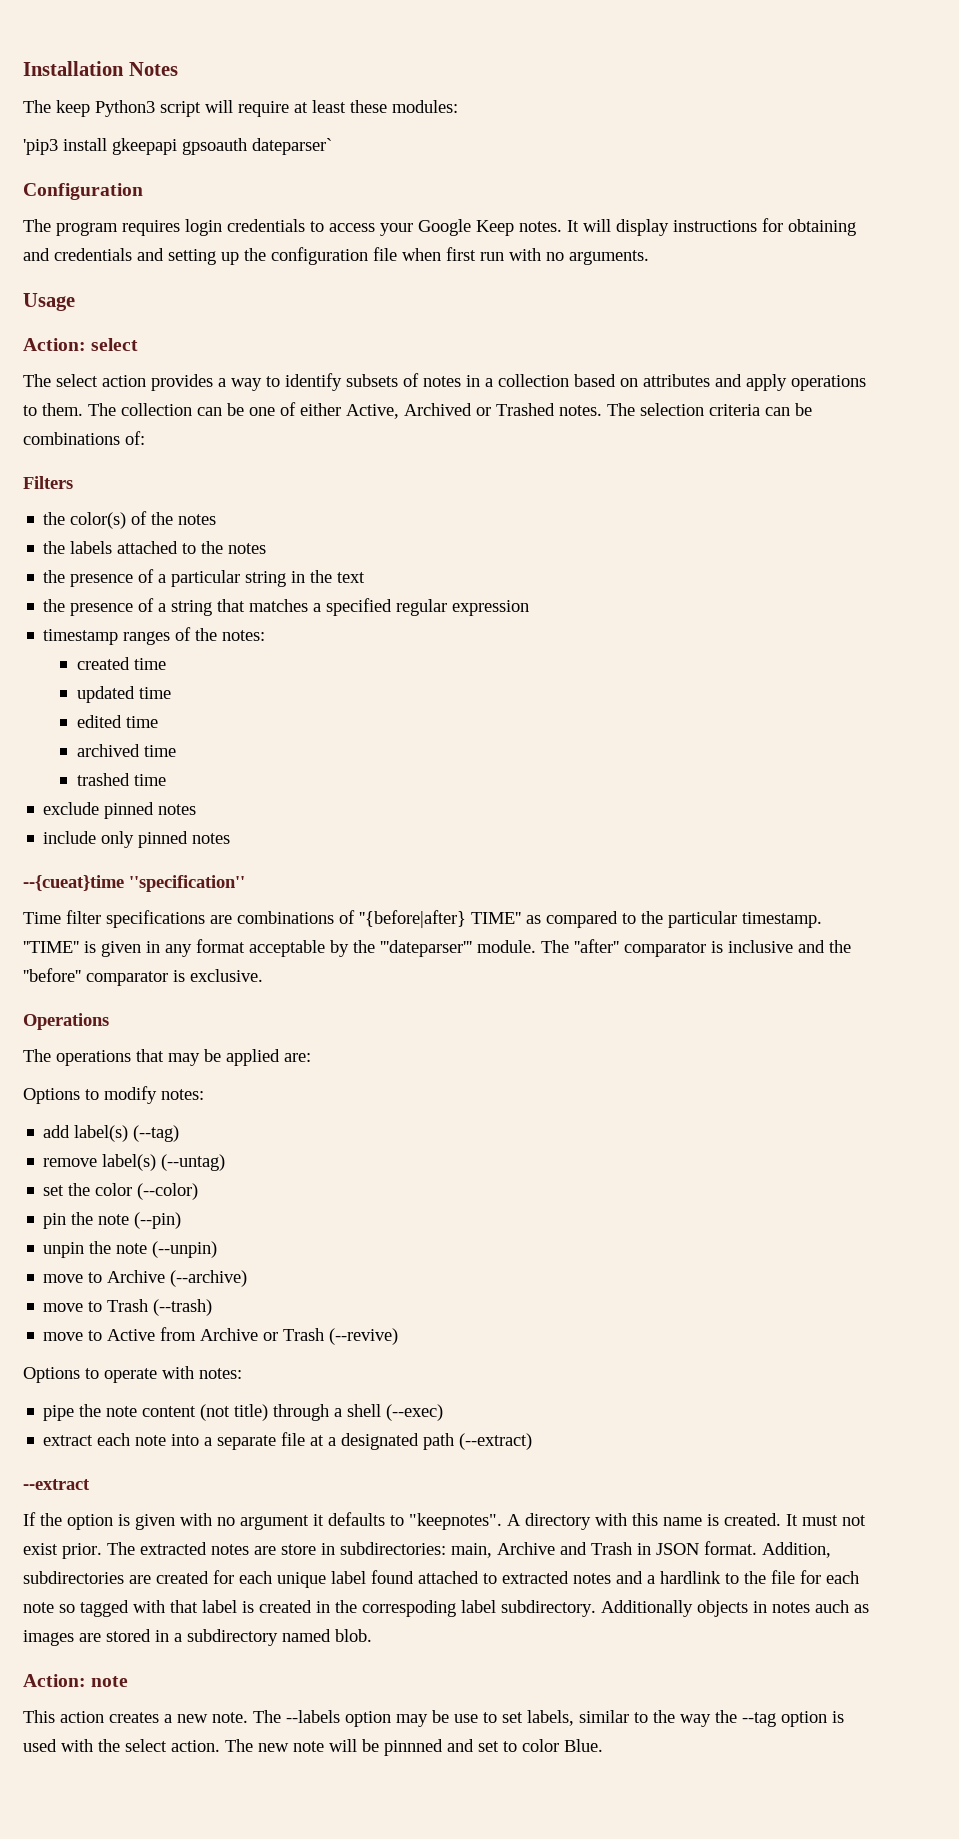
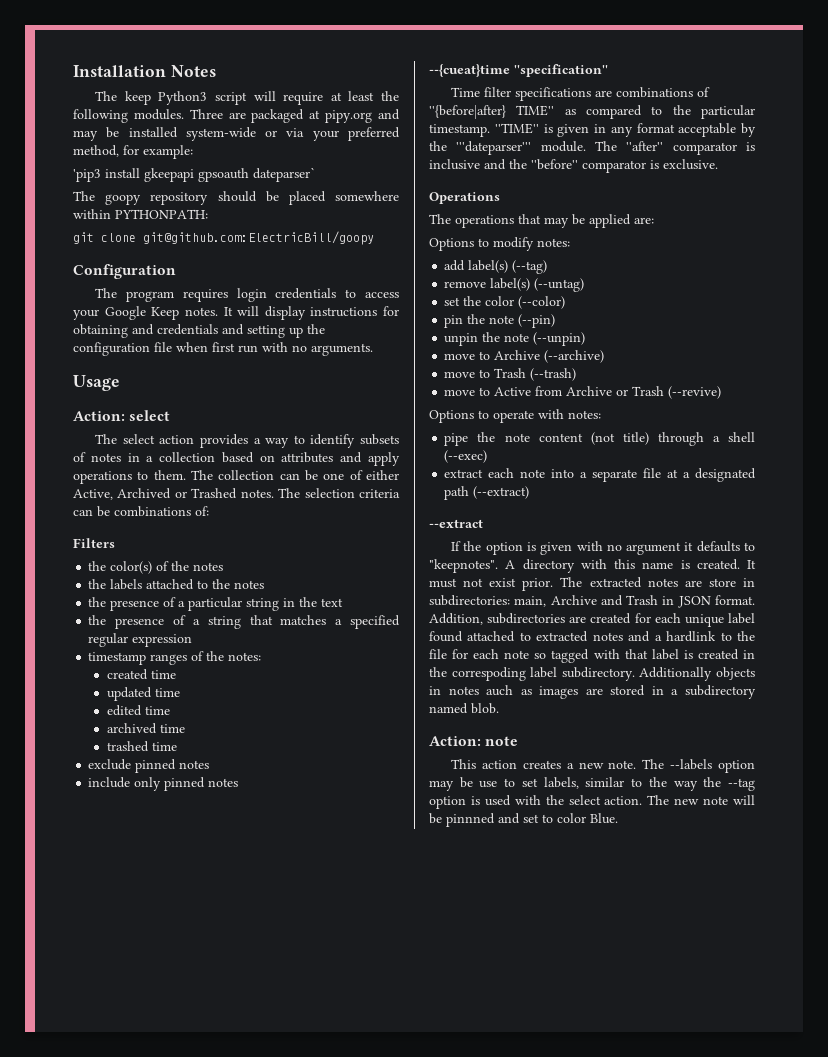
[350,100,458,113] these modules: -> [381,91,399,101] [73,109,400,123] [73,127,400,141] [73,145,193,159] the following modules. Three are packaged at pipy.org and may be installed system-wide or via your preferred method, for example:
(332, 146) none -> [73,191,399,205] [73,209,208,219] [73,231,374,245] // The goopy repository should be placed somewhere within PYTHONPATH: // git clone git@github.com:ElectricBill/goopy

